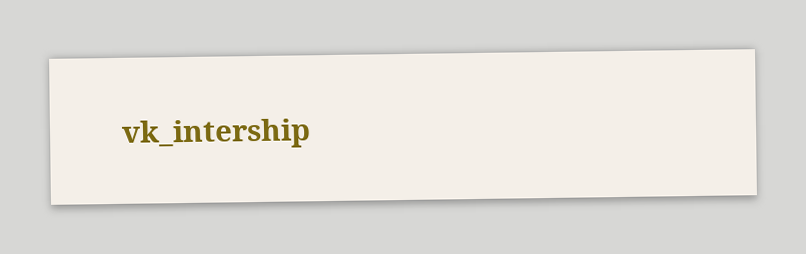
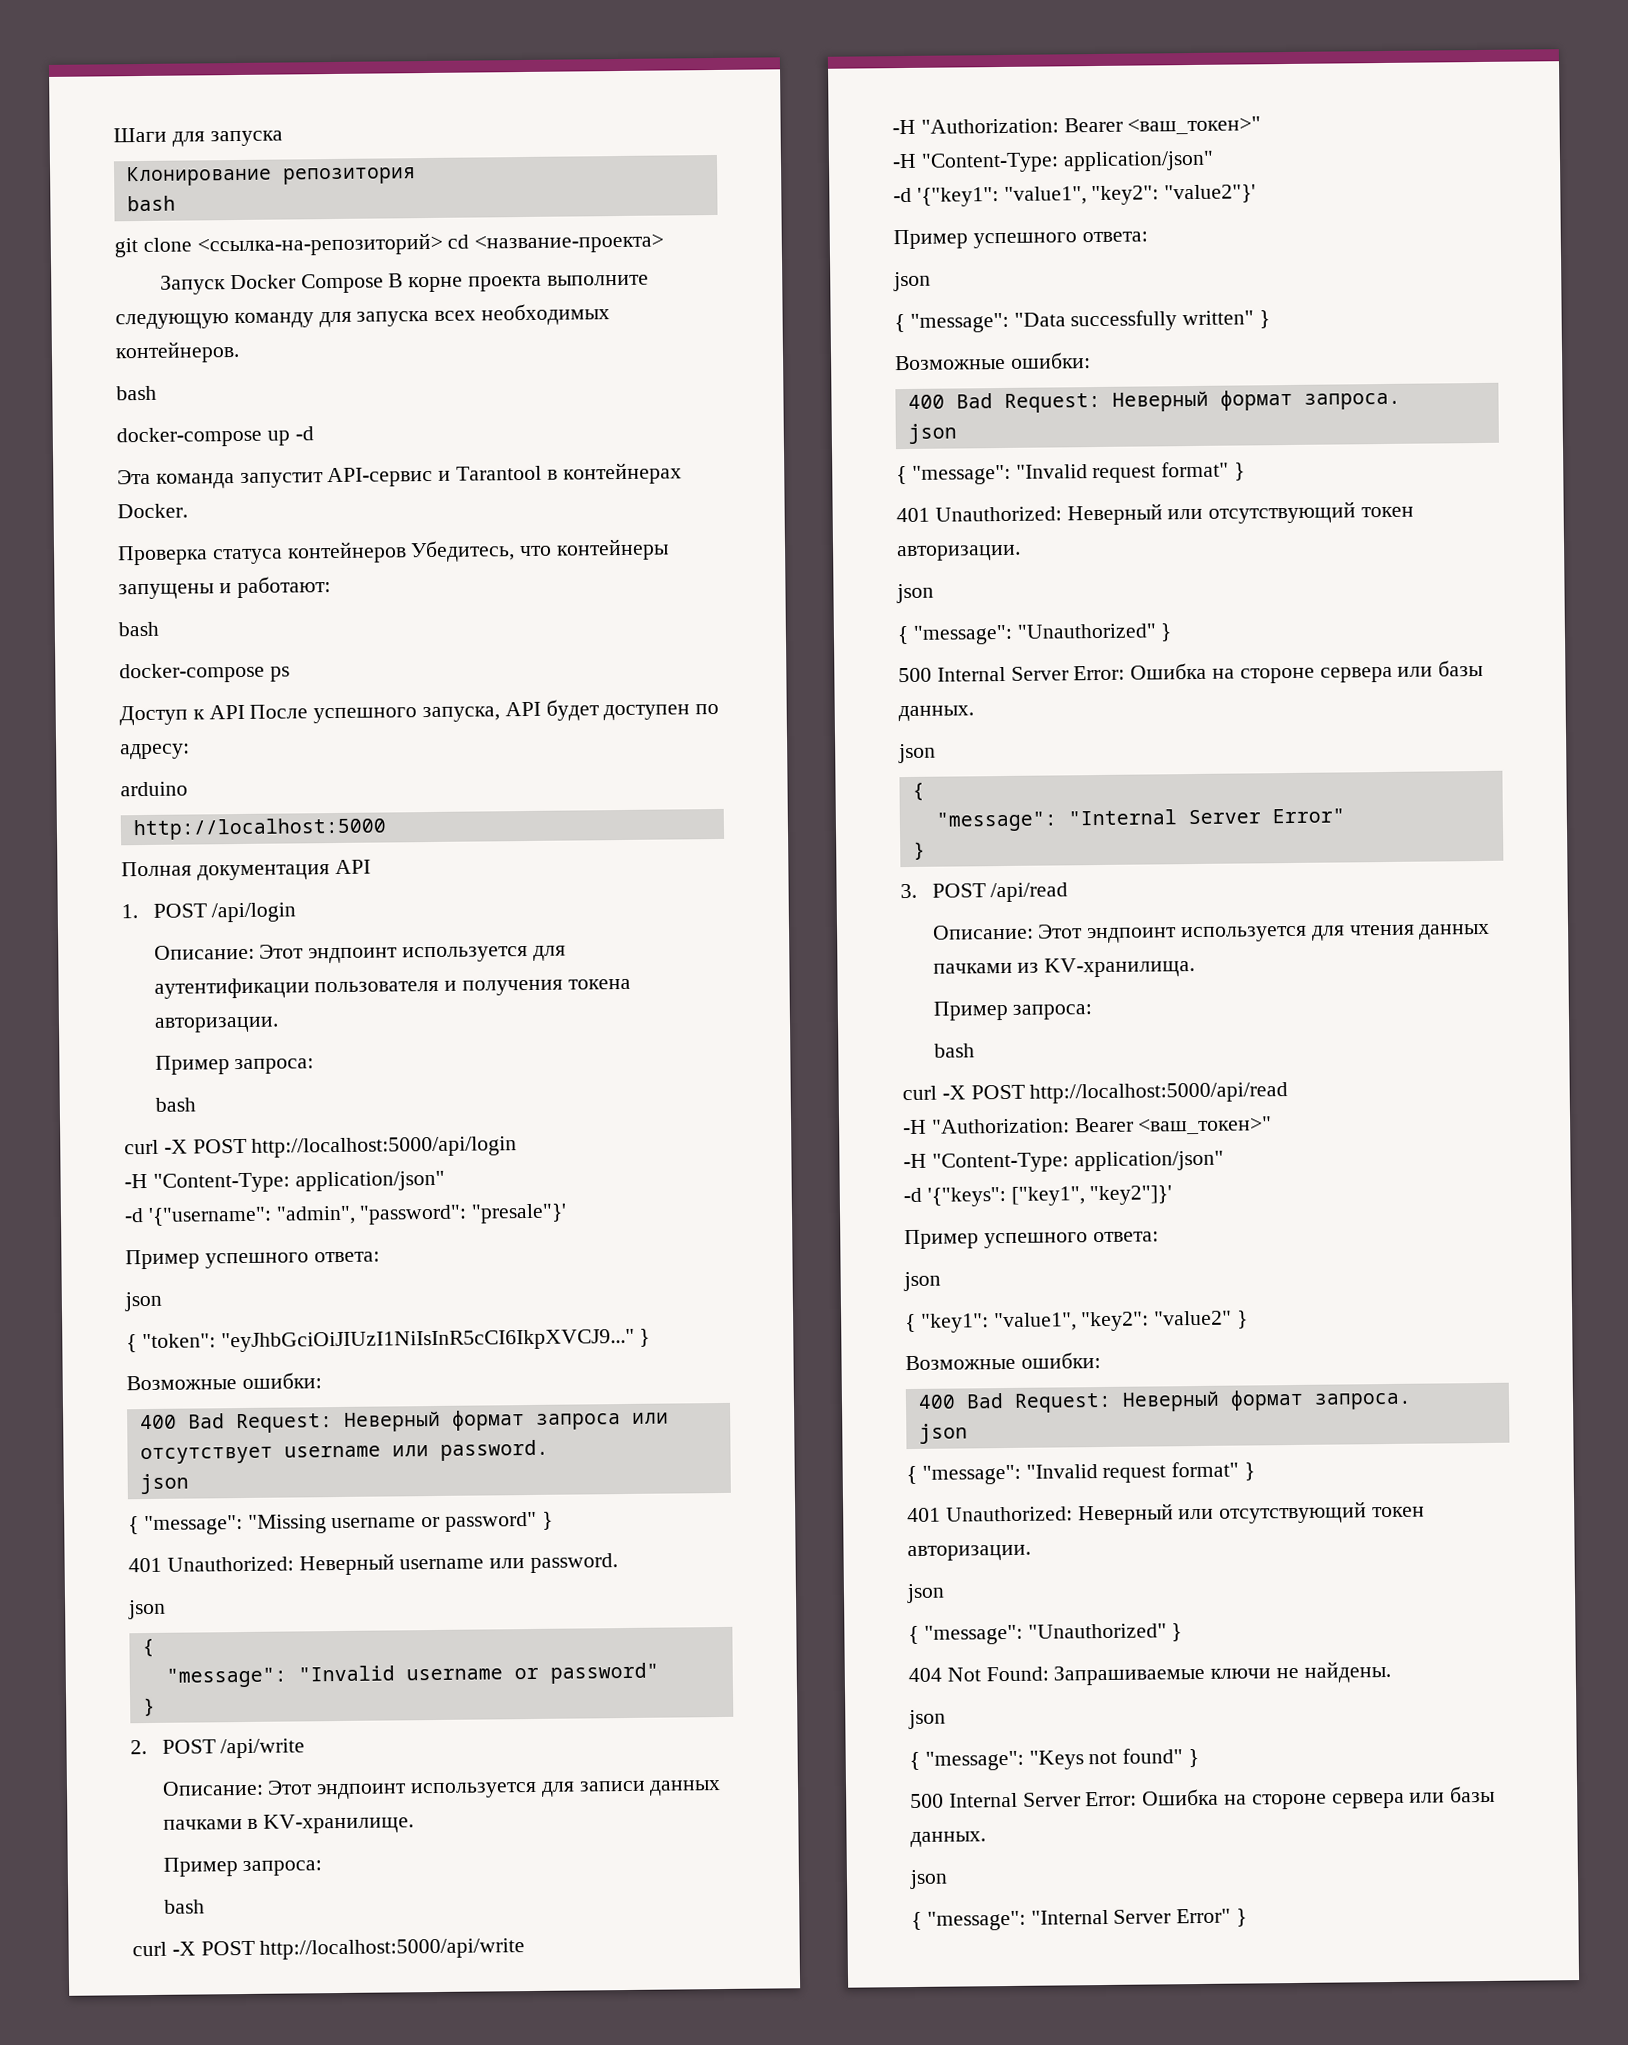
[121,118,311,150] vk_intership -> [113,127,283,147] [126,165,416,187] [126,195,176,212] [114,232,665,258] [159,273,649,295] [115,303,611,330] [115,340,240,364] [116,385,157,401] [116,426,314,448] [117,462,682,489] [117,503,188,519] [117,538,670,566] [118,576,331,600] [118,621,159,637] [119,662,290,684] [119,699,720,726] [120,743,190,760] [120,781,188,797] [132,817,387,841] [121,859,371,881] [121,902,297,923] [153,944,566,964] [153,977,631,999] [153,1016,279,1033] [154,1055,315,1075] [154,1097,196,1112] [124,1136,518,1158] [124,1170,445,1193] [124,1203,568,1226] [125,1249,380,1270] [124,1291,162,1312] [126,1328,651,1353] [126,1372,322,1391] [139,1410,669,1434] [139,1439,549,1465] [139,1473,189,1495] [128,1511,553,1536] [128,1553,619,1576] [128,1599,166,1620] [141,1638,155,1658] [165,1662,659,1688] [142,1697,156,1717] [130,1738,306,1759] [161,1780,722,1800] [162,1813,415,1834] [162,1857,323,1877] [163,1899,205,1914] [132,1938,526,1960] [892,116,1262,135] [892,150,1214,173] [893,184,1257,207] [893,229,1148,250] [893,271,931,292] [894,310,1271,333] [895,352,1091,371] [907,389,1401,413] [907,423,957,444] [896,461,1246,485] [896,501,1415,526] [897,544,1021,562] [896,583,934,604] [897,623,1173,645] [898,659,1484,684] [898,705,974,722] [898,743,936,764] [911,782,925,801] [935,808,1345,832] [912,841,926,860] [900,882,1069,903] [931,923,1491,944] [932,957,1196,978] [932,1000,1093,1021] [933,1043,975,1058] [902,1082,1289,1104] [903,1116,1273,1135] [903,1150,1224,1173] [903,1185,1173,1207] [904,1229,1159,1250] [903,1271,941,1292] [905,1310,1249,1333] [905,1352,1101,1371] [917,1389,1412,1413] [918,1423,968,1444] [906,1461,1256,1485] [907,1501,1426,1526] [907,1544,1031,1562] [906,1583,945,1604] [908,1623,1183,1645] [908,1660,1391,1686] [908,1709,946,1730] [909,1748,1200,1771] [910,1785,1496,1810] [910,1831,986,1848] [909,1869,948,1890] [911,1908,1248,1931] Шаги для запуска // Клонирование репозитория // bash // git clone <ссылка-на-репозиторий> cd <название-проекта> // Запуск Docker Compose В корне проекта выполните следующую команду для запуска всех необходимых контейнеров. // bash // docker-compose up -d // Эта команда запустит API-сервис и Tarantool в контейнерах Docker. // Проверка статуса контейнеров Убедитесь, что контейнеры запущены и работают: // bash // docker-compose ps // Доступ к API После успешного запуска, API будет доступен по адресу: // arduino // http://localhost:5000 // Полная документация API // 1. POST /api/login // Описание: Этот эндпоинт используется для аутентификации пользователя и получения токена авторизации. // Пример запроса: // bash // curl -X POST http://localhost:5000/api/login // -H "Content-Type: application/json" // -d '{"username": "admin", "password": "presale"}' // Пример успешного ответа: // json // { "token": "eyJhbGciOiJIUzI1NiIsInR5cCI6IkpXVCJ9..." } // Возможные ошибки: // 400 Bad Request: Неверный формат запроса или отсутствует username или password. // json // { "message": "Missing username or password" } // 401 Unauthorized: Неверный username или password. // json // { // "message": "Invalid username or password" // } // 2. POST /api/write // Описание: Этот эндпоинт используется для записи данных пачками в KV-хранилище. // Пример запроса: // bash // curl -X POST http://localhost:5000/api/write // -H "Authorization: Bearer <ваш_токен>" // -H "Content-Type: application/json" // -d '{"key1": "value1", "key2": "value2"}' // Пример успешного ответа: // json // { "message": "Data successfully written" } // Возможные ошибки: // 400 Bad Request: Неверный формат запроса. // json // { "message": "Invalid request format" } // 401 Unauthorized: Неверный или отсутствующий токен авторизации. // json // { "message": "Unauthorized" } // 500 Internal Server Error: Ошибка на стороне сервера или базы данных. // json // { // "message": "Internal Server Error" // } // 3. POST /api/read // Описание: Этот эндпоинт используется для чтения данных пачками из KV-хранилища. // Пример запроса: // bash // curl -X POST http://localhost:5000/api/read // -H "Authorization: Bearer <ваш_токен>" // -H "Content-Type: application/json" // -d '{"keys": ["key1", "key2"]}' // Пример успешного ответа: // json // { "key1": "value1", "key2": "value2" } // Возможные ошибки: // 400 Bad Request: Неверный формат запроса. // json // { "message": "Invalid request format" } // 401 Unauthorized: Неверный или отсутствующий токен авторизации. // json // { "message": "Unauthorized" } // 404 Not Found: Запрашиваемые ключи не найдены. // json // { "message": "Keys not found" } // 500 Internal Server Error: Ошибка на стороне сервера или базы данных. // json // { "message": "Internal Server Error" }

